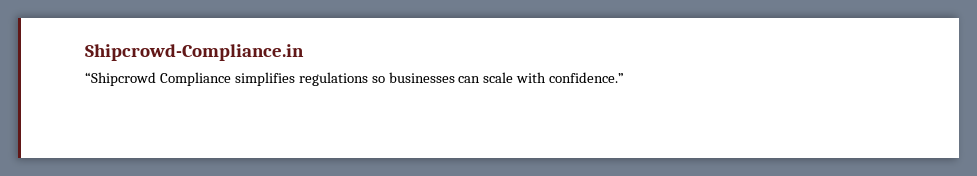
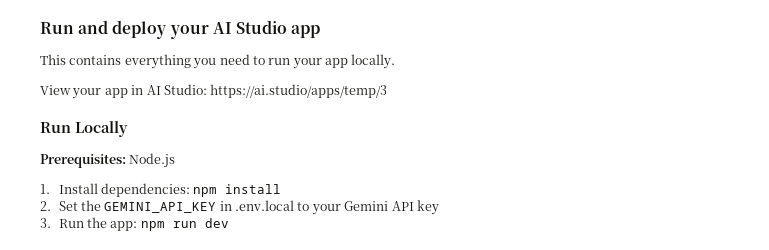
[85,44,304,61] [85,72,625,86] Shipcrowd-Compliance.in // “Shipcrowd Compliance simplifies regulations so businesses can scale with confidence.” -> [40,20,321,39] [40,54,396,69] [40,84,388,99] [40,121,128,137] [40,153,176,168] [40,183,282,197] [40,200,439,215] [40,217,229,231] Run and deploy your AI Studio app // This contains everything you need to run your app locally. // View your app in AI Studio: https://ai.studio/apps/temp/3 // Run Locally // Prerequisites: Node.js // 1. Install dependencies: npm install // 2. Set the GEMINI_API_KEY in .env.local to your Gemini API key // 3. Run the app: npm run dev

